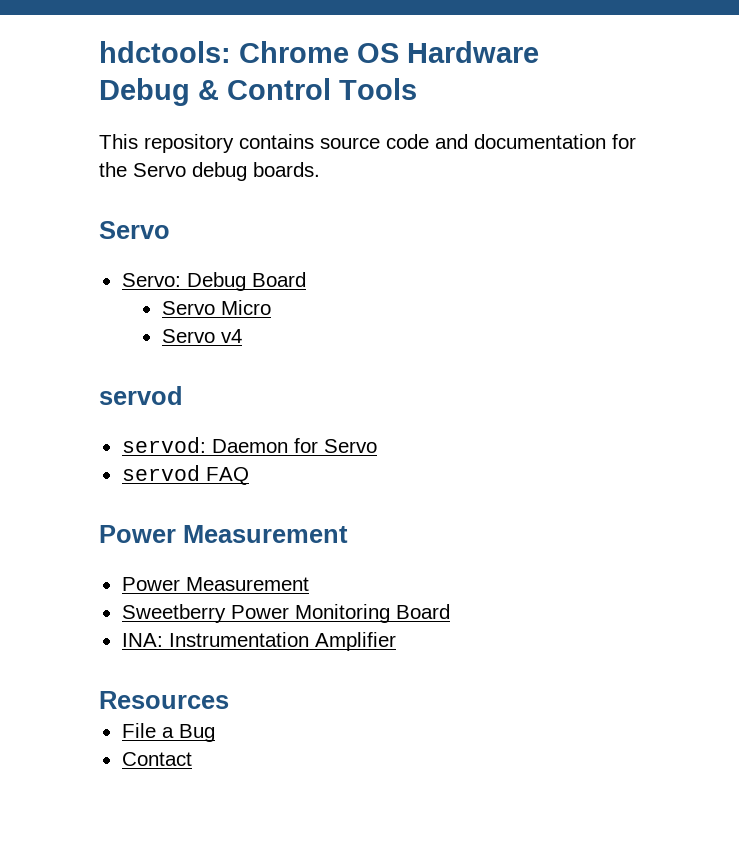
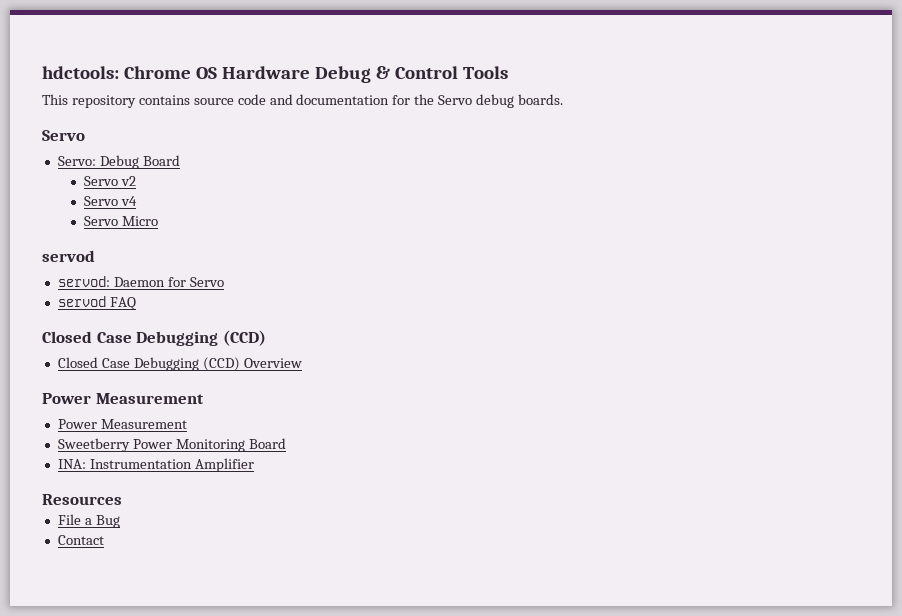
[220,300,271,315] Micro -> [120,176,136,186] v2
(242, 336) none -> [83,216,158,226] // Servo Micro
(249, 476) none -> [42,330,266,346] [57,357,302,371] // Closed Case Debugging (CCD) // Closed Case Debugging (CCD) Overview

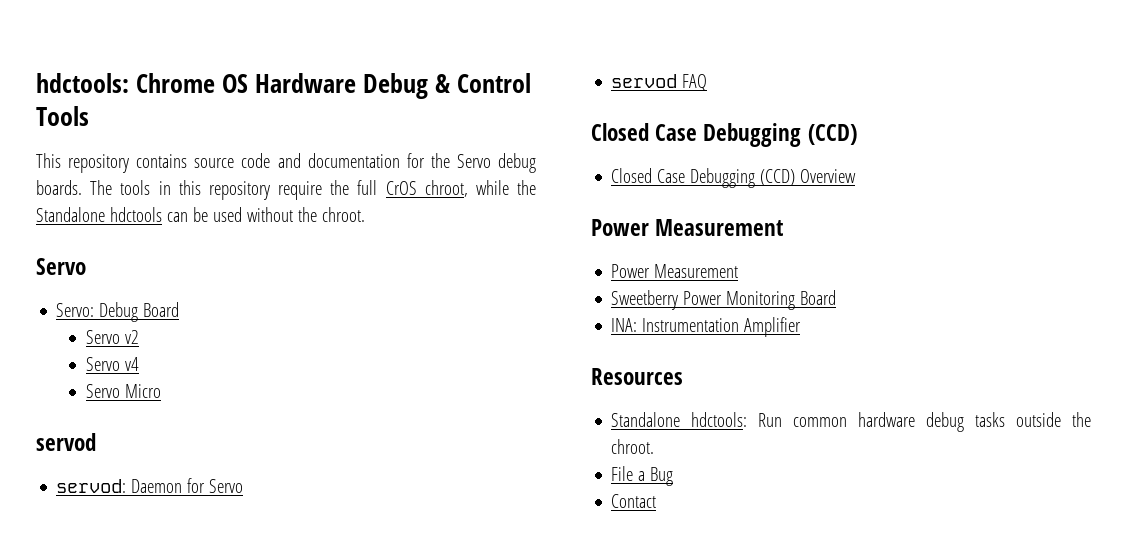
(564, 99) none -> [90,180,537,200] [36,207,365,222] The tools in this repository require the full CrOS chroot, while the Standalone hdctools can be used without the chroot.
(122, 499) none -> [611,412,1091,432] [611,439,655,454] // Standalone hdctools: Run common hardware debug tasks outside the chroot.

